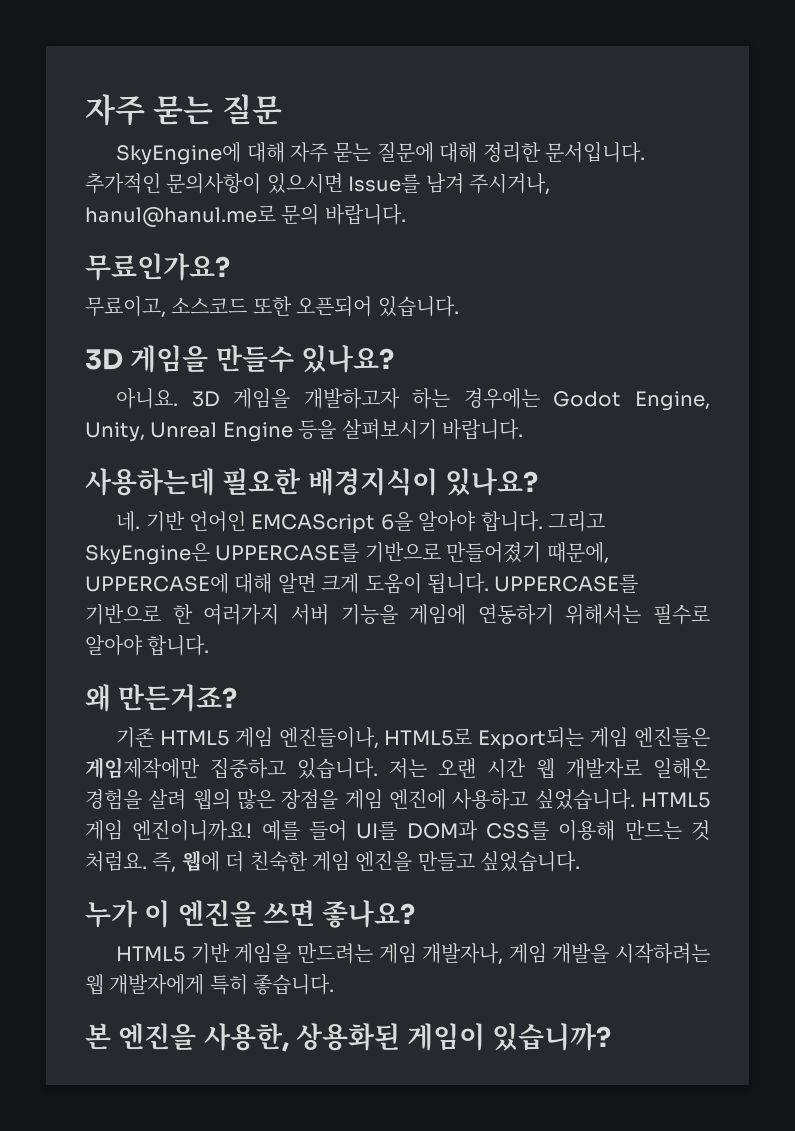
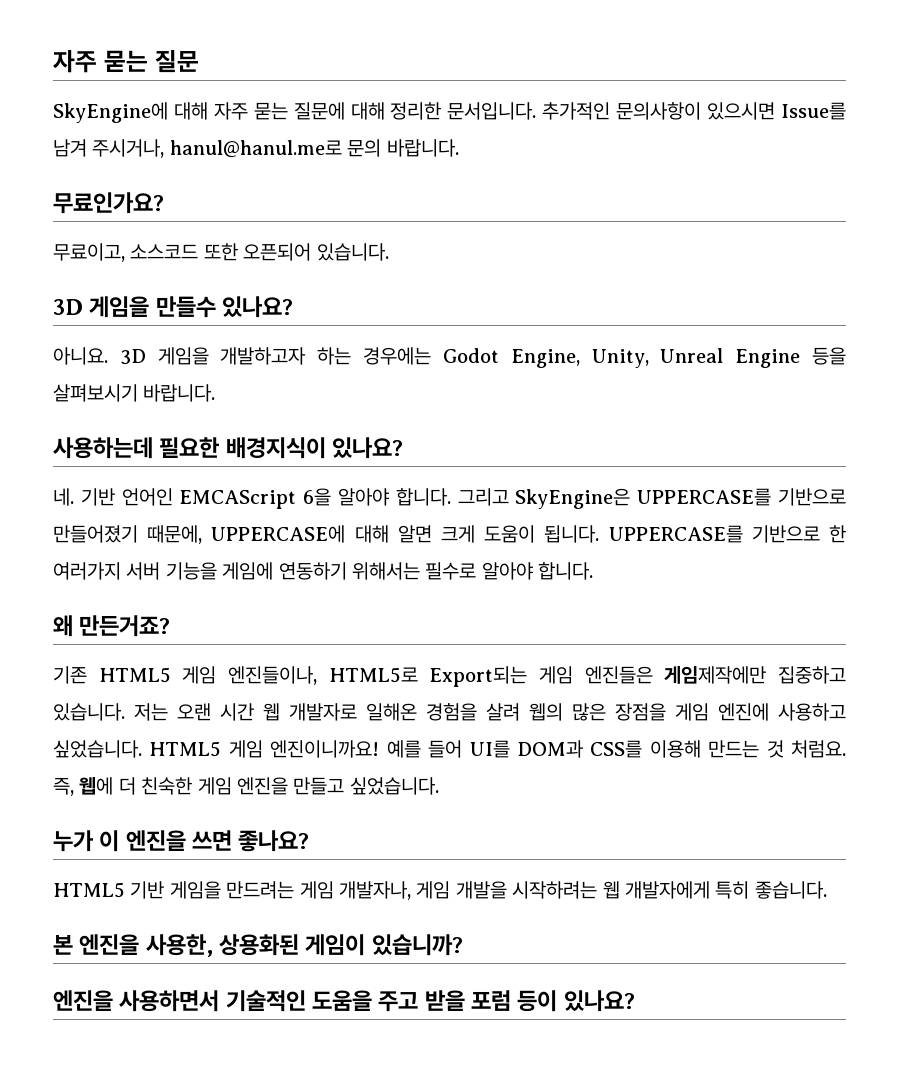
(612, 1037) none -> [53,990,635,1012] // 엔진을 사용하면서 기술적인 도움을 주고 받을 포럼 등이 있나요?

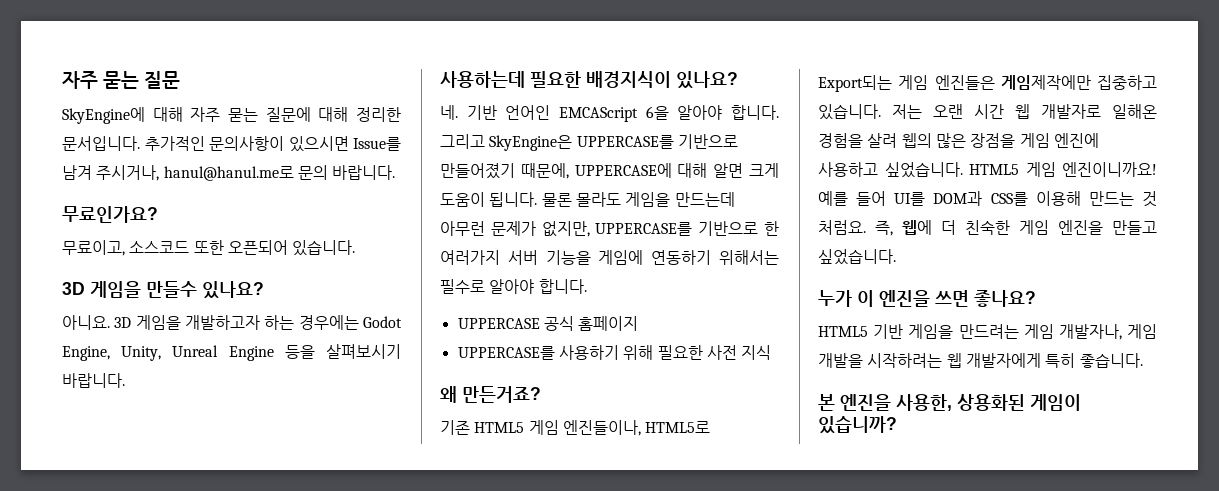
(600, 534) none -> [541,192,735,207] [440,221,590,237] 물론 몰라도 게임을 만드는데 아무런 문제가 없지만,
(594, 571) none -> [457,316,639,331] [457,345,772,360] // UPPERCASE 공식 홈페이지 // UPPERCASE를 사용하기 위해 필요한 사전 지식
[53,990,635,1012] // 엔진을 사용하면서 기술적인 도움을 주고 받을 포럼 등이 있나요? -> (897, 425) none

